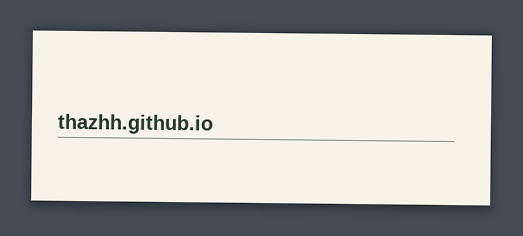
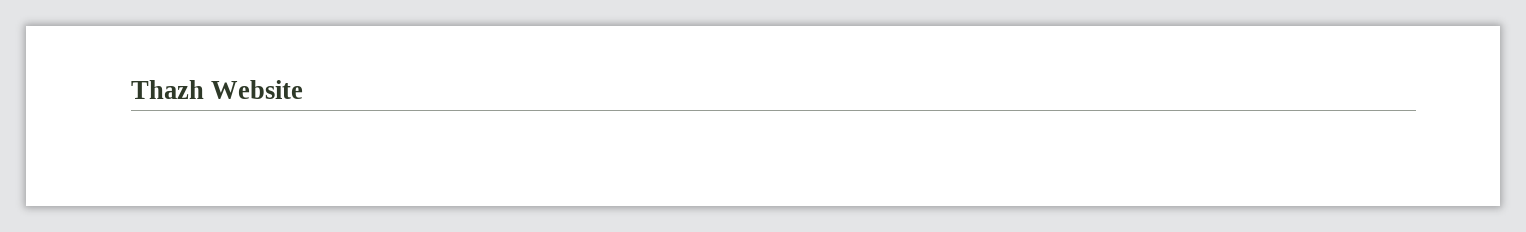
[57,113,214,135] thazhh.github.io -> [131,80,304,99] Thazh Website

